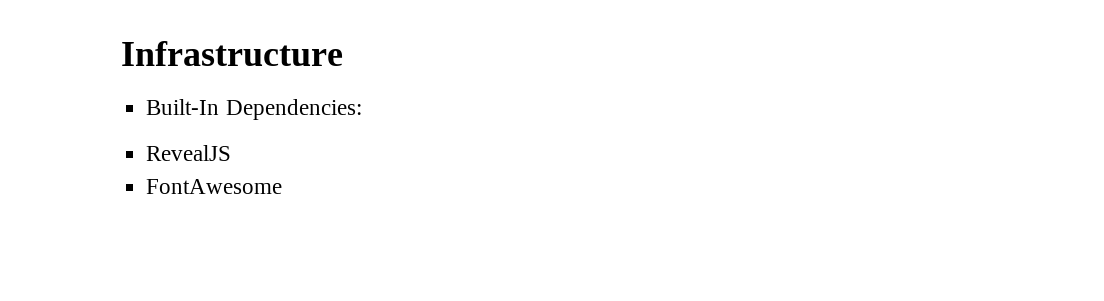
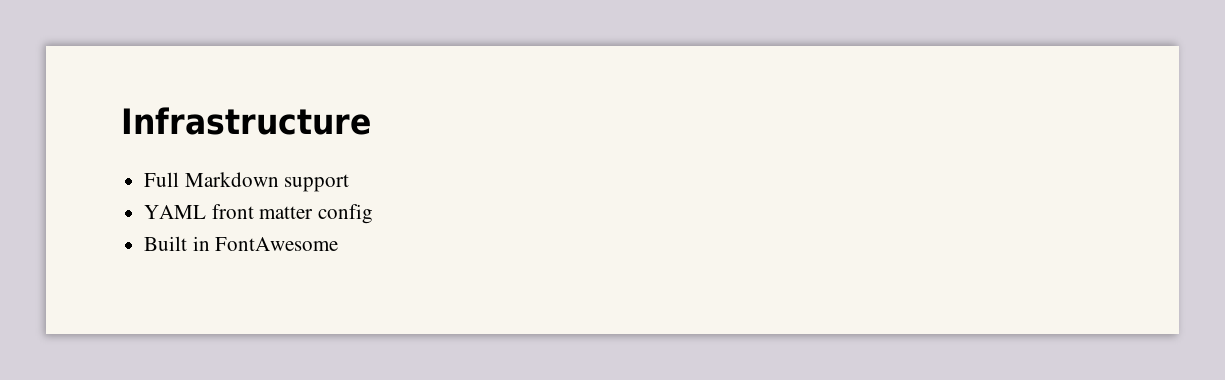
[146,99,362,120] [146,145,232,161] Built-In Dependencies: // RevealJS // -> [144,172,350,192] [144,204,374,224] [144,236,210,251] Full Markdown support // YAML front matter config // Built in

